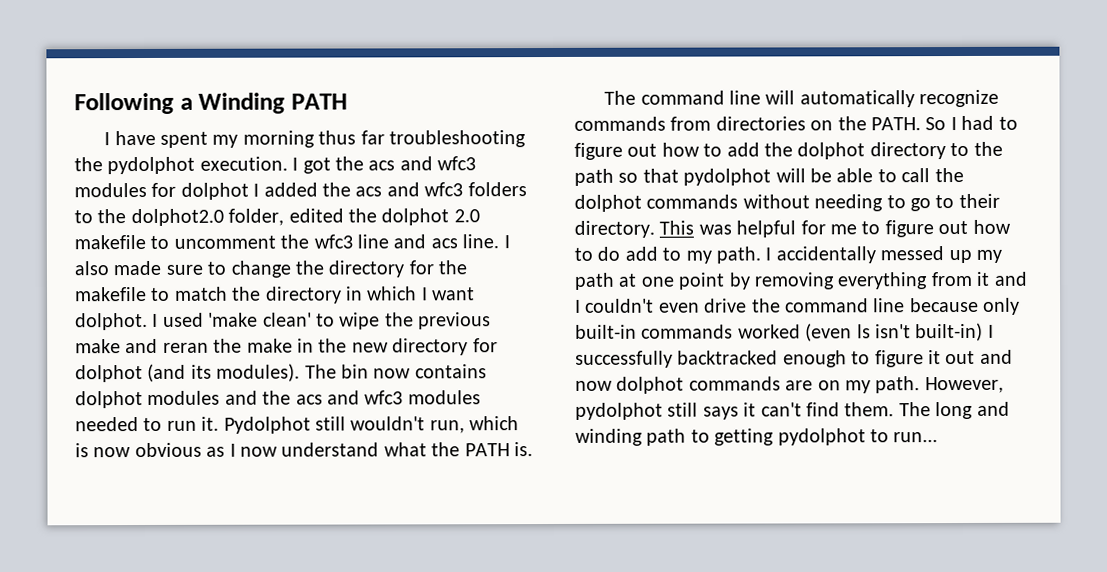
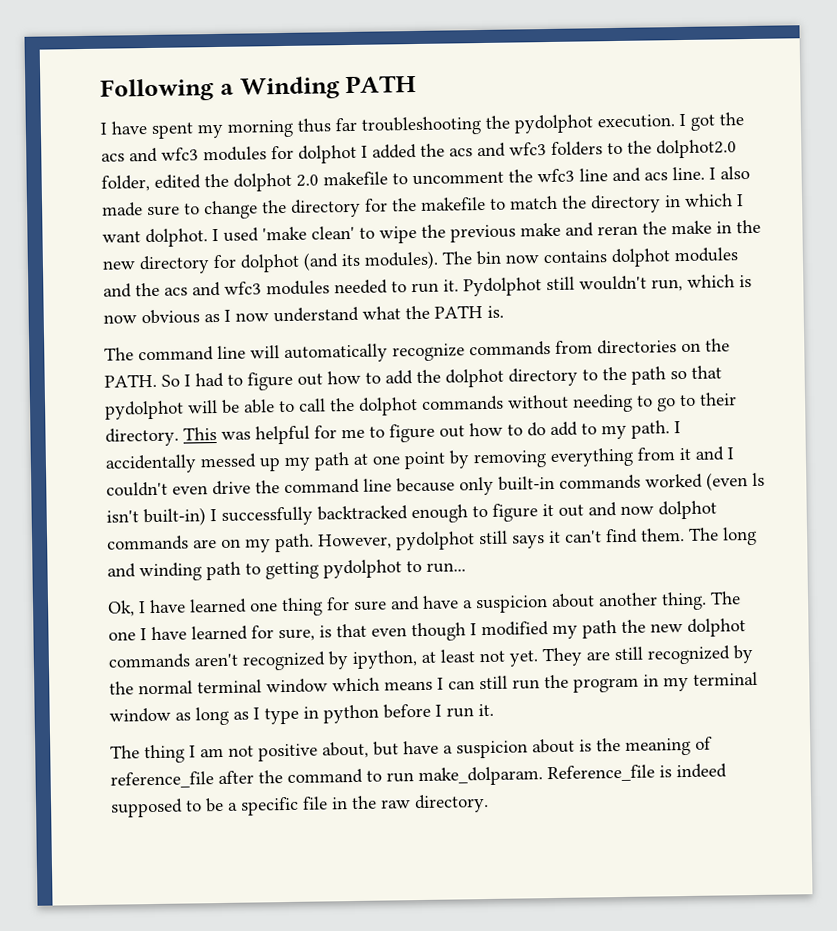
(939, 437) none -> [107,591,741,617] [108,618,746,642] [108,645,754,671] [109,671,758,695] [109,703,494,726] [110,736,713,764] [110,763,727,789] [110,793,489,818] // Ok, I have learned one thing for sure and have a suspicion about another thing. The one I have learned for sure, is that even though I modified my path the new dolphot commands aren't recognized by ipython, at least not yet. They are still recognized by the normal terminal window which means I can still run the program in my terminal window as long as I type in python before I run it. // The thing I am not positive about, but have a suspicion about is the meaning of reference_file after the command to run make_dolparam. Reference_file is indeed supposed to be a specific file in the raw directory.

